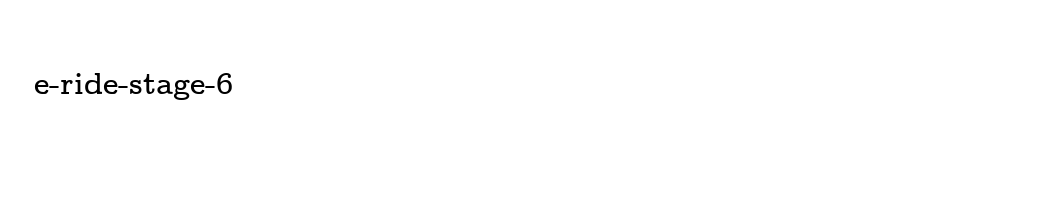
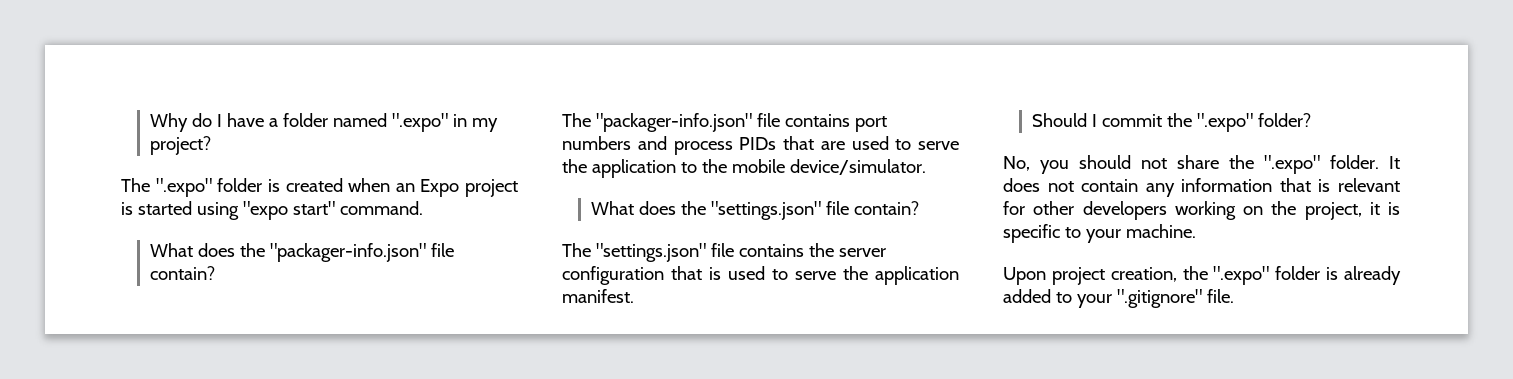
[34,73,233,100] e-ride-stage-6 -> [149,113,498,132] [149,136,211,155] [121,178,518,197] [121,201,423,220] [149,243,454,262] [149,266,215,280] [562,113,887,132] [562,136,959,155] [562,159,926,178] [590,201,919,220] [562,243,886,262] [562,266,959,285] [562,289,634,303] [1031,113,1311,132] [1003,155,1400,174] [1003,178,1400,197] [1003,201,1400,220] [1003,224,1196,243] [1003,266,1401,285] [1003,289,1234,308] Why do I have a folder named ".expo" in my project? // The ".expo" folder is created when an Expo project is started using "expo start" command. // What does the "packager-info.json" file contain? // The "packager-info.json" file contains port numbers and process PIDs that are used to serve the application to the mobile device/simulator. // What does the "settings.json" file contain? // The "settings.json" file contains the server configuration that is used to serve the application manifest. // Should I commit the ".expo" folder? // No, you should not share the ".expo" folder. It does not contain any information that is relevant for other developers working on the project, it is specific to your machine. // Upon project creation, the ".expo" folder is already added to your ".gitignore" file.

